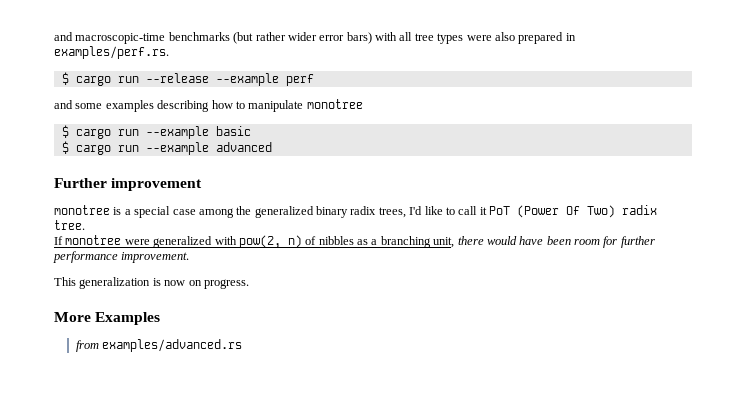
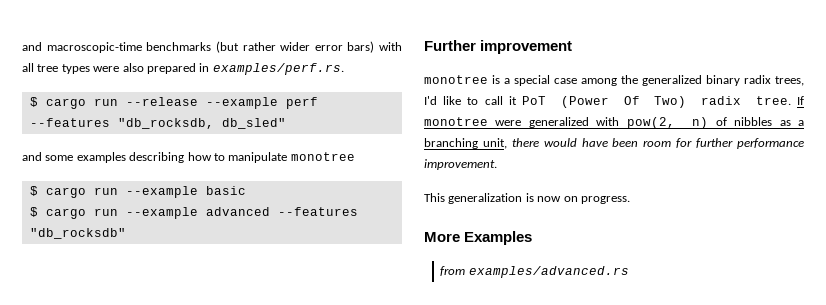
(314, 80) none -> [29,118,286,129] --features "db_rocksdb, db_sled"
(272, 147) none -> [277,207,358,216] [29,228,126,239] --features "db_rocksdb"
(85, 225) // -> (791, 100) none

